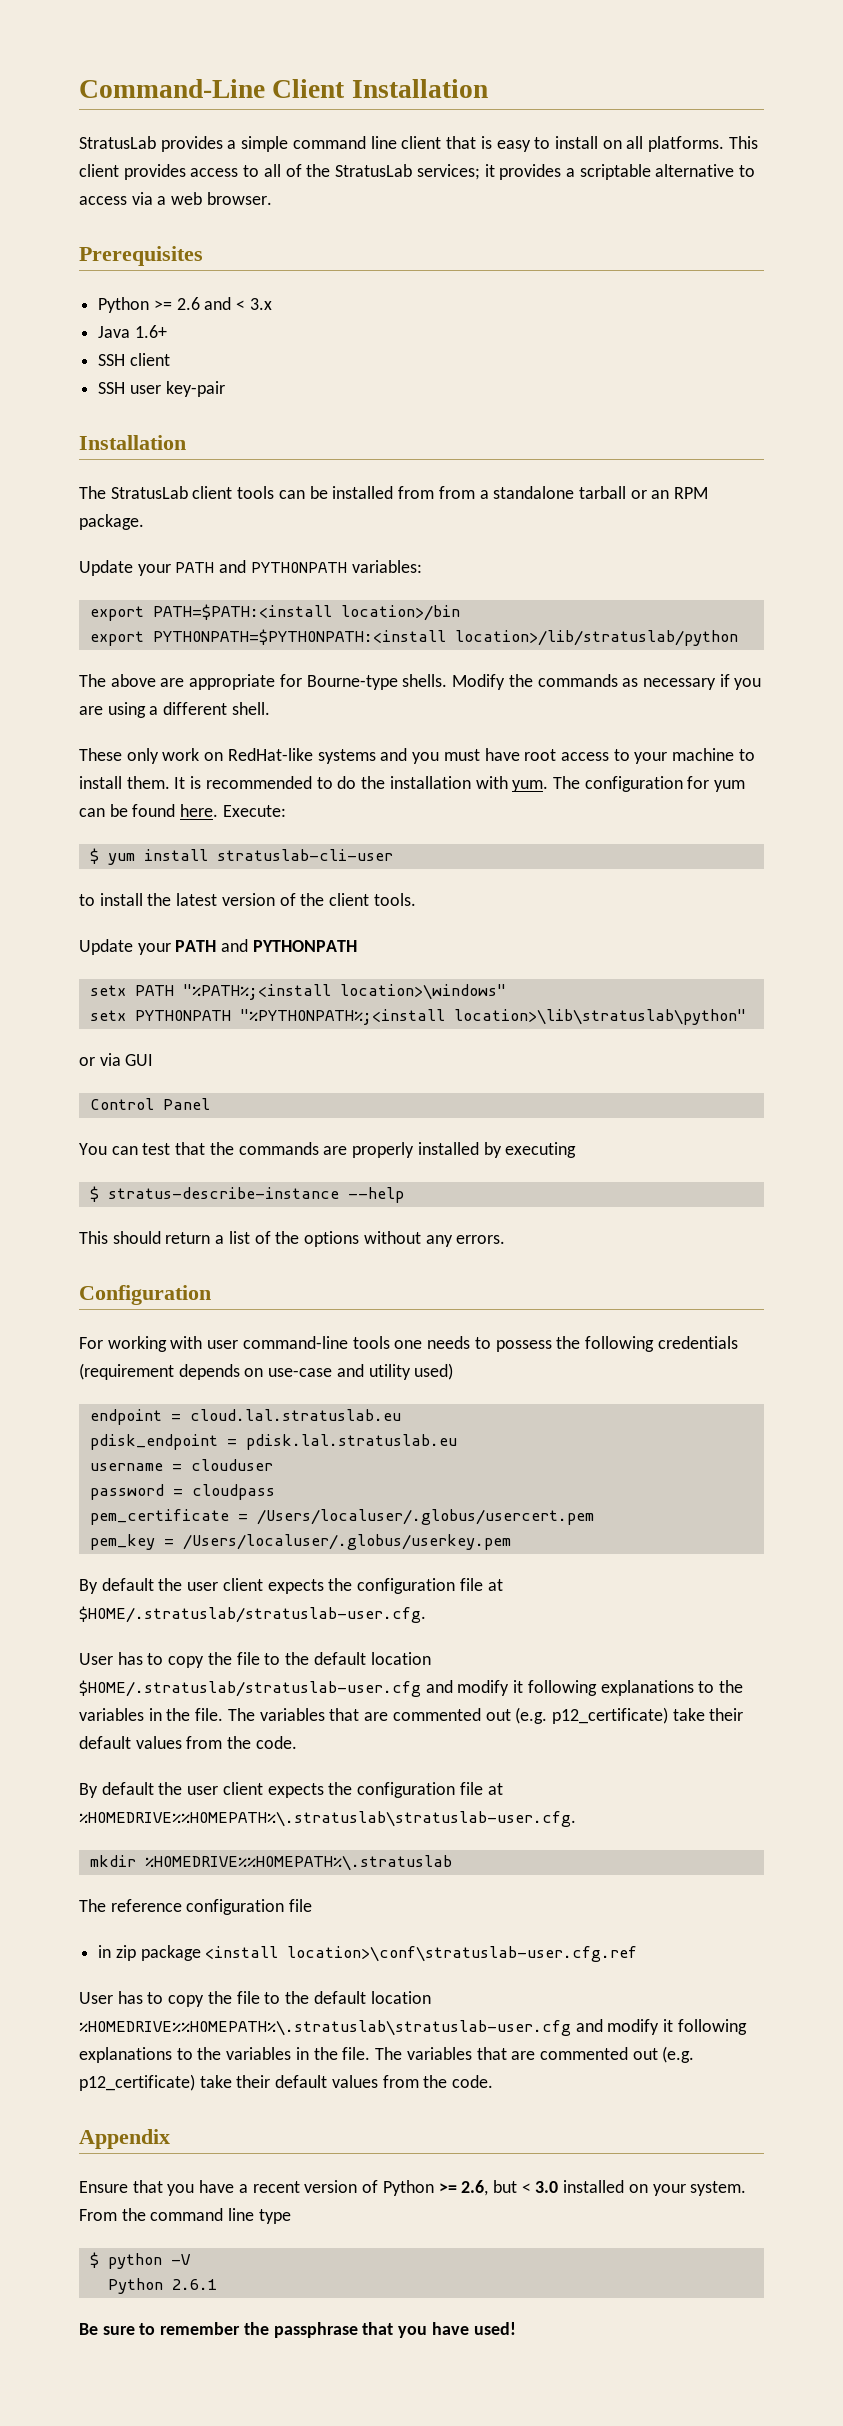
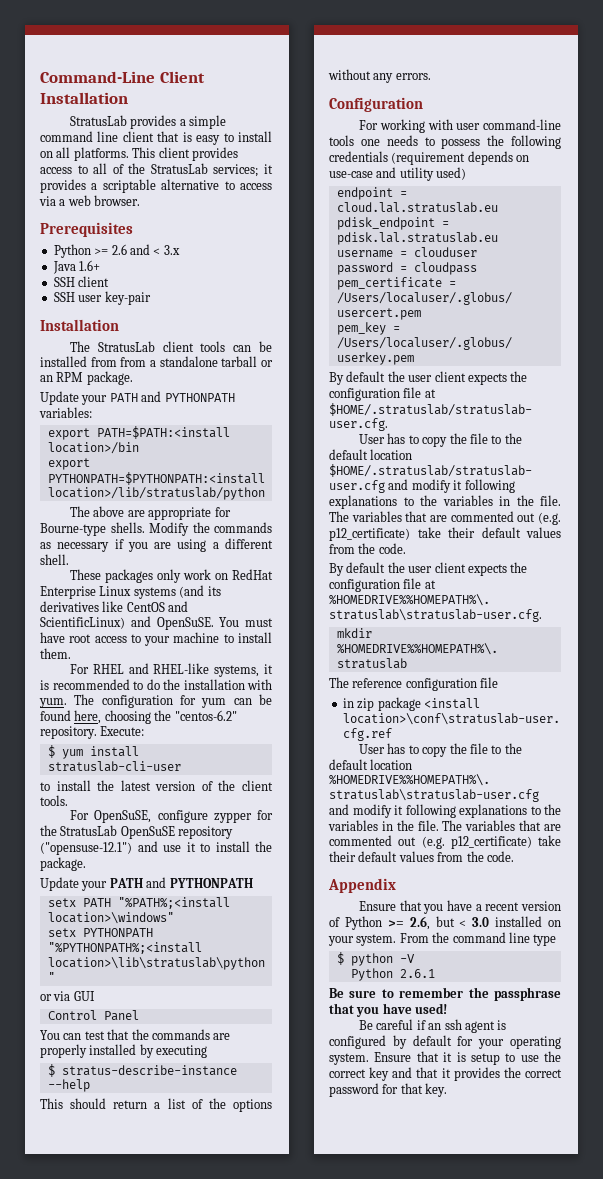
(122, 754) none -> [105,569,154,583] packages
[227,748,440,764] RedHat-like systems and you -> [232,569,273,580] [40,585,221,599] [40,601,189,612] [40,616,240,630] RedHat Enterprise Linux systems (and its derivatives like CentOS and ScientificLinux) and OpenSuSE. You
[174,777,186,789] It -> [70,663,273,677] // For RHEL and RHEL-like systems, it
[180,804,219,817] here. -> [74,710,237,724] [40,726,97,739] here, choosing the "centos-6.2" repository.
(416, 899) none -> [70,810,273,823] [40,825,234,839] [40,841,272,855] [40,857,86,871] // For OpenSuSE, configure zypper for the StratusLab OpenSuSE repository ("opensuse-12.1") and use it to install the package.
(516, 2328) none -> [359,1019,507,1033] [329,1035,561,1049] [329,1051,561,1065] [329,1067,562,1081] [329,1083,448,1097] // Be careful if an ssh agent is configured by default for your operating system. Ensure that it is setup to use the correct key and that it provides the correct password for that key.

